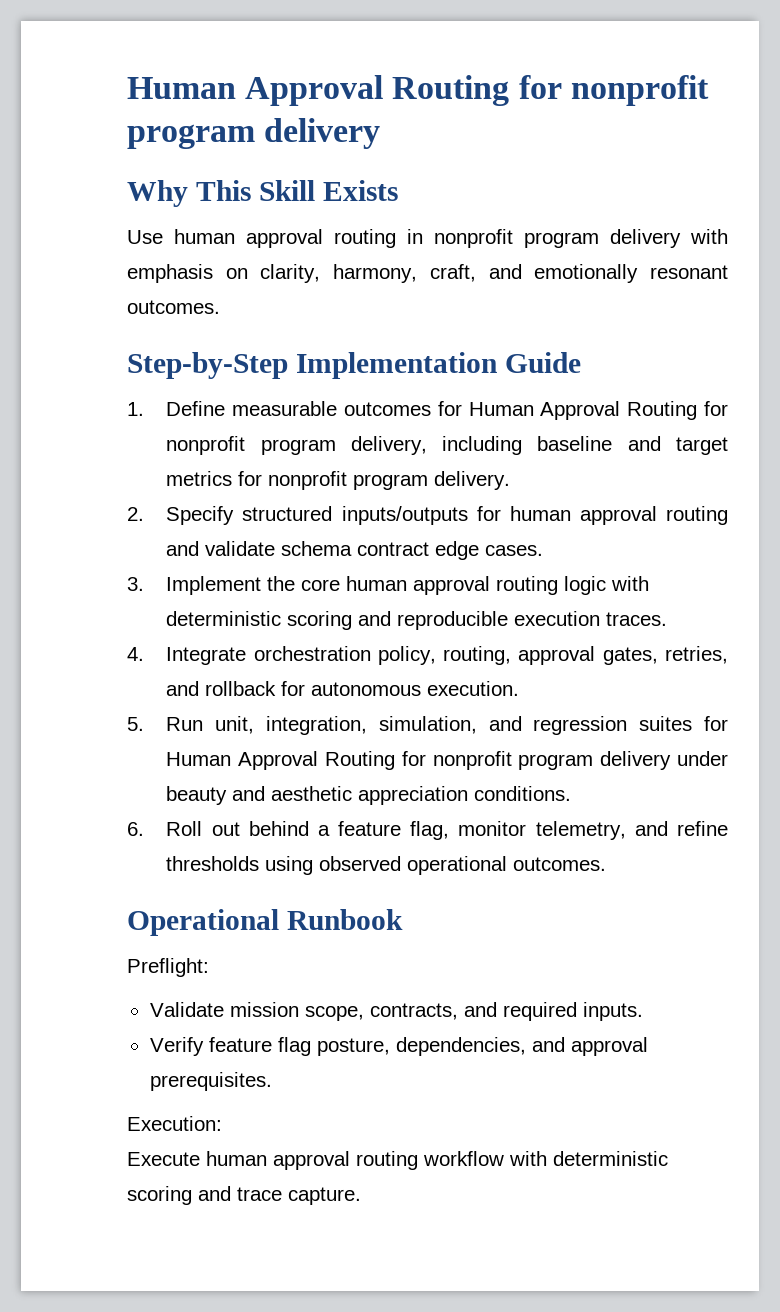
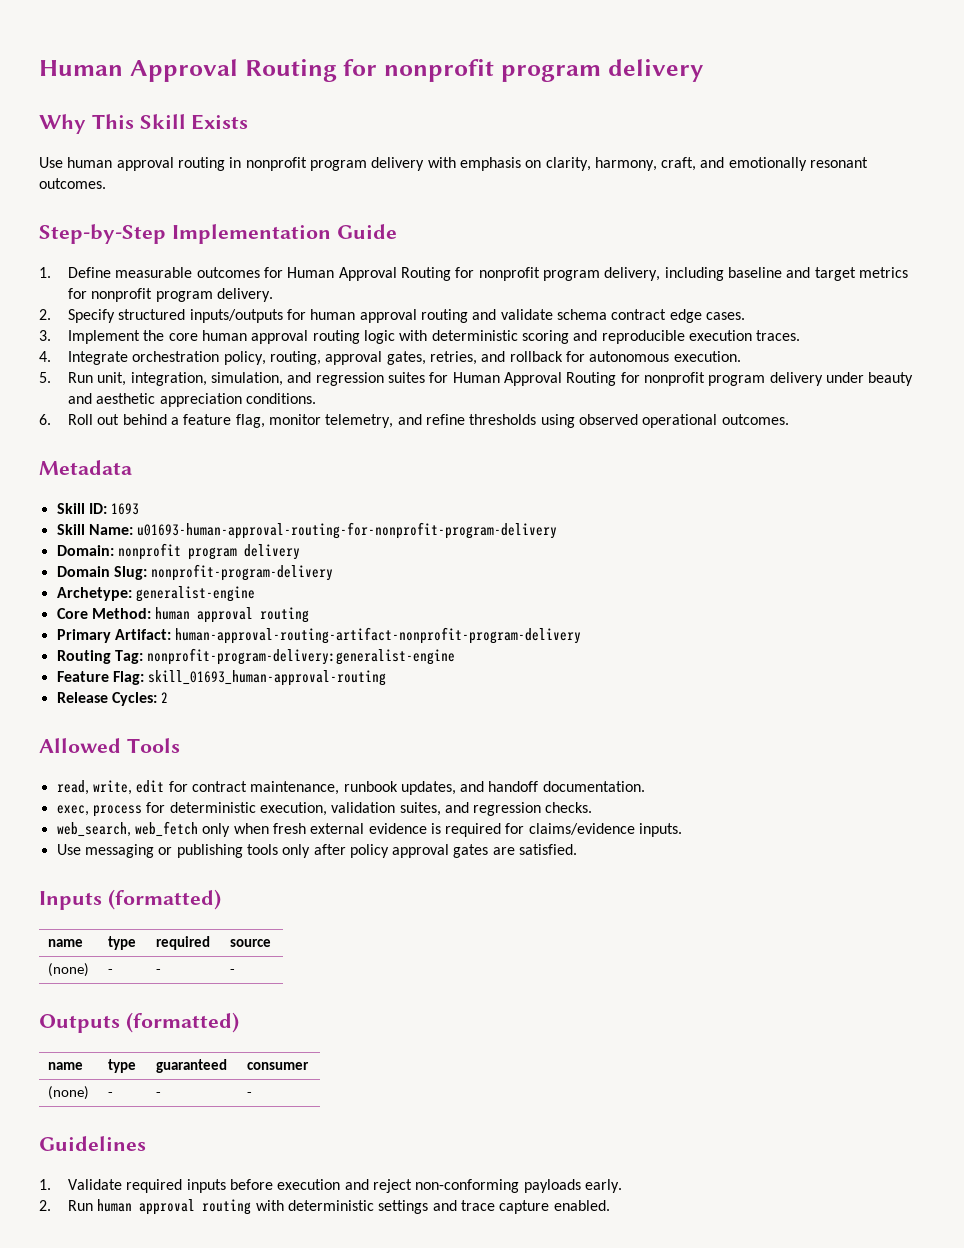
[127,909,403,936] [127,958,209,977] [149,1002,643,1021] [149,1037,648,1056] [149,1072,272,1091] [127,1116,222,1131] [127,1151,668,1170] [127,1186,192,1205] Operational Runbook // Preflight: // Validate mission scope, contracts, and required inputs. // Verify feature flag posture, dependencies, and approval prerequisites. // Execution: // Execute human approval routing workflow with deterministic scoring -> [39,460,132,475] [56,503,140,515] [56,522,558,539] [56,543,300,560] [56,564,334,581] [56,586,255,602] [56,607,310,623] [56,627,582,644] [56,648,456,665] [56,670,387,686] [56,692,169,706] [39,738,180,753] [56,780,645,795] [56,802,593,817] [56,821,683,837] [56,844,578,858] [39,889,221,910] [48,939,84,947] [108,936,137,950] [156,936,211,950] [230,939,272,947] [48,963,90,977] [108,969,114,974] [156,969,162,974] [230,969,236,974] [39,1012,239,1033] [48,1062,84,1070] [108,1059,137,1073] [156,1059,228,1073] [247,1062,310,1070] [48,1086,90,1100] [108,1092,114,1097] [156,1092,162,1097] [247,1092,253,1097] [39,1136,146,1151] [39,1179,623,1193] [39,1199,429,1215] Metadata // Skill ID: 1693 // Skill Name: u01693-human-approval-routing-for-nonprofit-program-delivery // Domain: nonprofit program delivery // Domain Slug: nonprofit-program-delivery // Archetype: generalist-engine // Core Method: human approval routing // Primary Artifact: human-approval-routing-artifact-nonprofit-program-delivery // Routing Tag: nonprofit-program-delivery:generalist-engine // Feature Flag: skill_01693_human-approval-routing // Release Cycles: 2 // Allowed Tools // read, write, edit for contract maintenance, runbook updates, and handoff documentation. // exec, process for deterministic execution, validation suites, and regression checks. // web_search, web_fetch only when fresh external evidence is required for claims/evidence inputs. // Use messaging or publishing tools only after policy approval gates are satisfied. // Inputs (formatted) // name | type | required | source // (none) | - | - | - // Outputs (formatted) // name | type | guaranteed | consumer // (none) | - | - | - // Guidelines // 1. Validate required inputs before execution and reject non-conforming payloads early. // 2. Run human approval routing with deterministic settings
[288,1187,361,1205] capture. -> [499,1200,610,1214] capture enabled.

